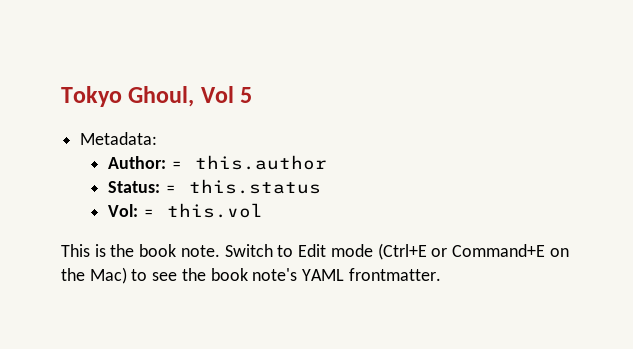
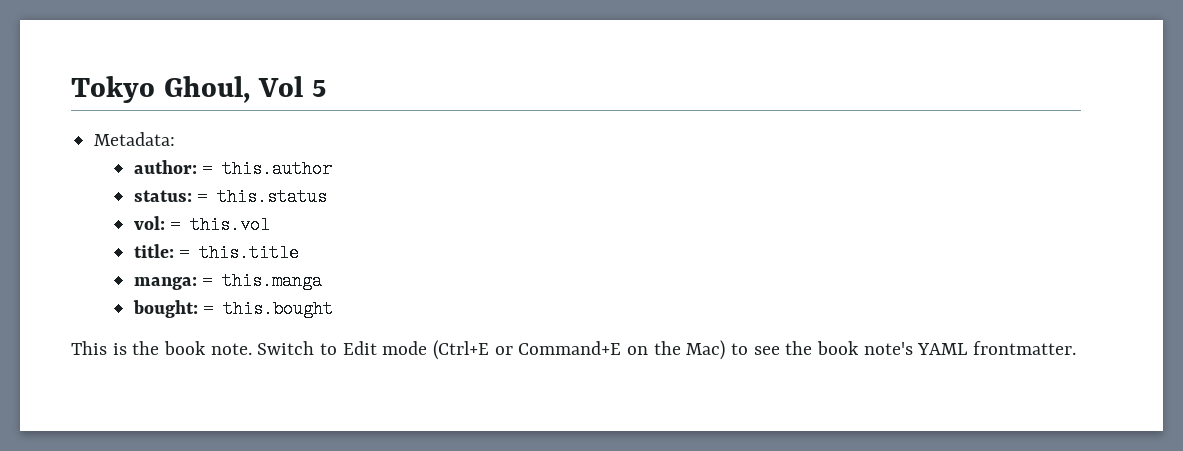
[108,156,167,169] Author: -> [133,160,197,174] author:
[108,181,161,193] Status: -> [133,190,192,202] status:
[108,204,139,217] Vol: -> [133,216,165,230] vol:
(263, 210) none -> [133,244,300,262] [133,272,323,290] [132,300,334,318] // title: = this.title // manga: = this.manga // bought: = this.bought

